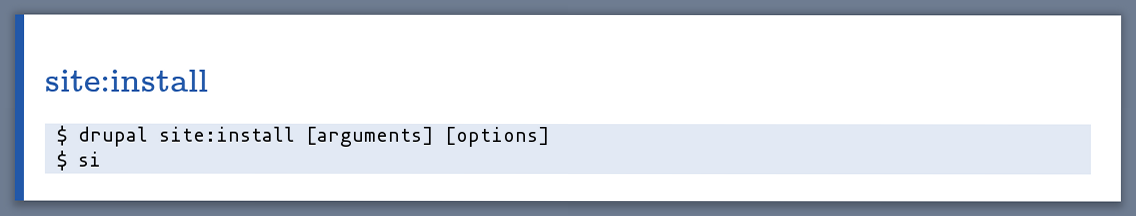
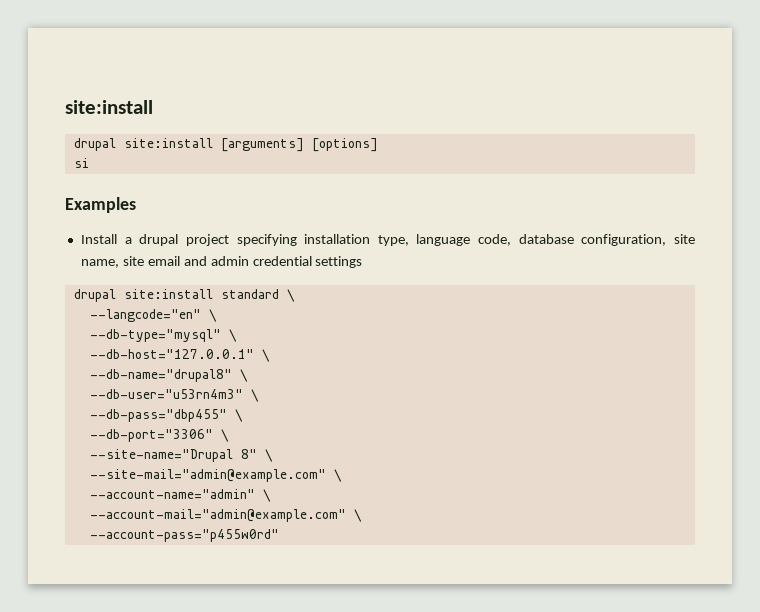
[56,125,68,146] $ -> (153, 107) none
[56,150,68,171] $ -> (378, 145) none
(102, 159) none -> [65,197,136,213] [80,234,695,246] [80,256,363,268] [73,289,295,302] [89,309,217,322] [89,329,237,342] [89,349,270,362] [89,369,248,382] [89,389,259,402] [89,409,243,422] [89,429,229,442] [89,449,273,462] [89,469,342,482] [89,489,271,502] [89,509,362,522] [89,529,279,542] // Examples // Install a drupal project specifying installation type, language code, database configuration, site name, site email and admin credential settings // drupal site:install standard \ // --langcode="en" \ // --db-type="mysql" \ // --db-host="127.0.0.1" \ // --db-name="drupal8" \ // --db-user="u53rn4m3" \ // --db-pass="dbp455" \ // --db-port="3306" \ // --site-name="Drupal 8" \ // --site-mail="admin@example.com" \ // --account-name="admin" \ // --account-mail="admin@example.com" \ // --account-pass="p455w0rd"

